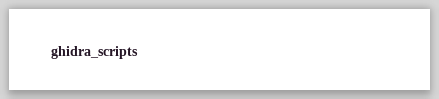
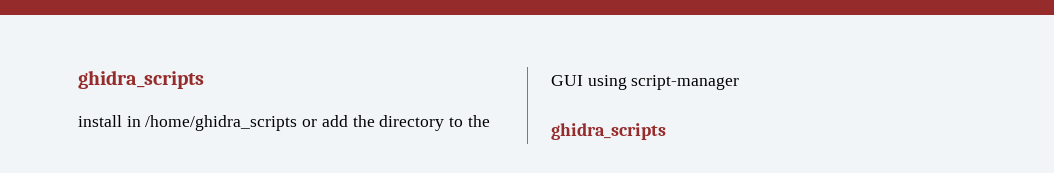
[51,46,138,59] ghidra_scripts -> [78,70,204,89] [78,115,490,131] [551,75,740,90] [551,123,666,140] ghidra_scripts // install in /home/ghidra_scripts or add the directory to the GUI using script-manager // ghidra_scripts

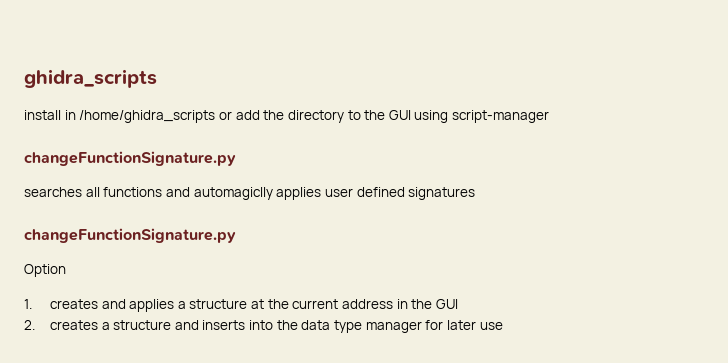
[551,123,666,140] ghidra_scripts -> [24,151,236,166] [24,187,476,200] [24,228,236,243] [24,264,66,277] [24,299,458,312] [24,320,503,333] changeFunctionSignature.py // searches all functions and automagiclly applies user defined signatures // changeFunctionSignature.py // Option // 1. creates and applies a structure at the current address in the GUI // 2. creates a structure and inserts into the data type manager for later use

